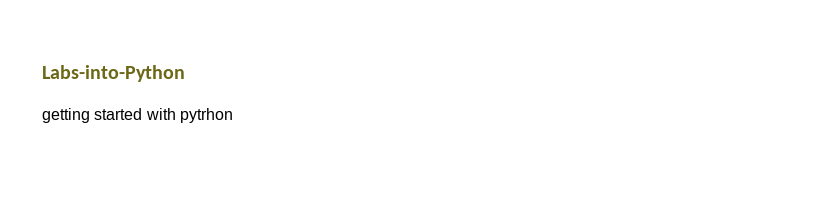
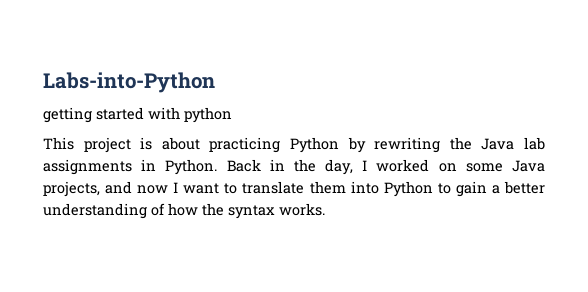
[179,108,233,123] pytrhon -> [184,107,232,123] [43,137,546,153] [43,159,545,175] [43,181,546,197] [43,203,325,219] python // This project is about practicing Python by rewriting the Java lab assignments in Python. Back in the day, I worked on some Java projects, and now I want to translate them into Python to gain a better understanding of how the syntax works.

